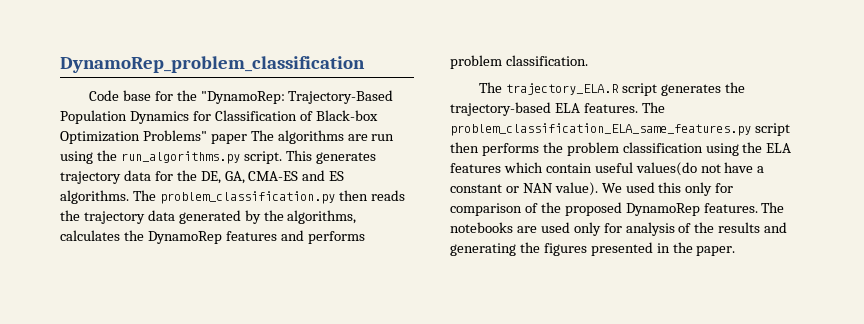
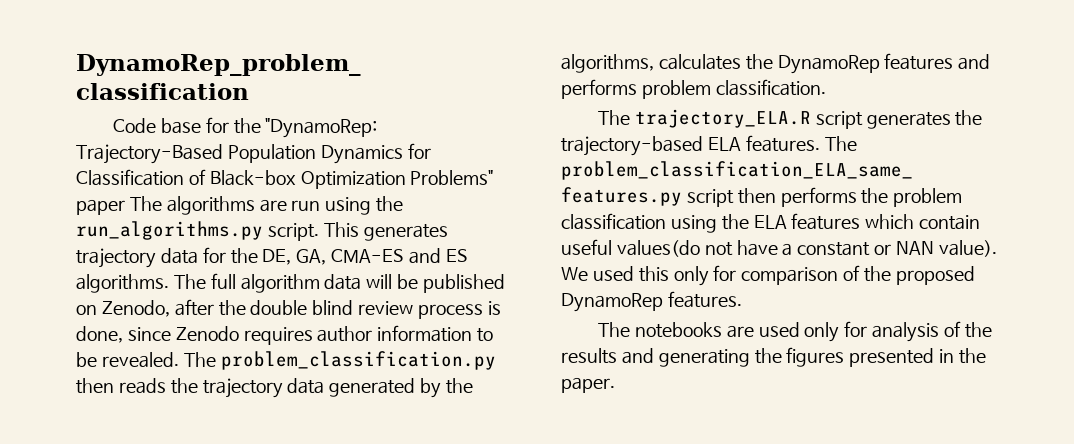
(156, 195) none -> [210,273,506,293] [76,299,501,319] [76,325,494,345] [76,352,216,368] full algorithm data will be published on Zenodo, after the double blind review process is done, since Zenodo requires author information to be revealed. The
(758, 208) none -> (742, 299) //

